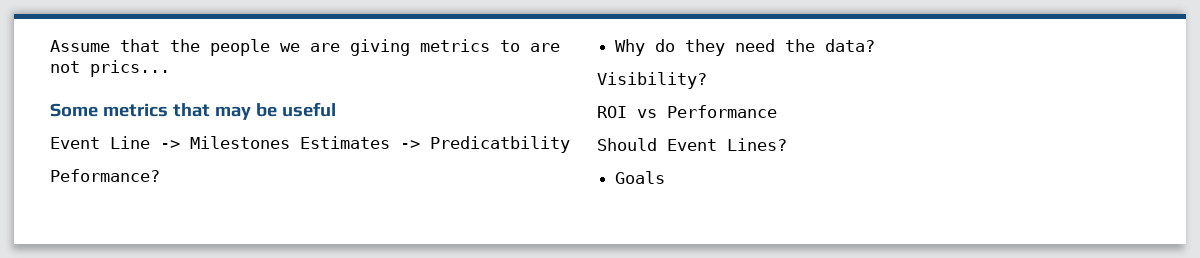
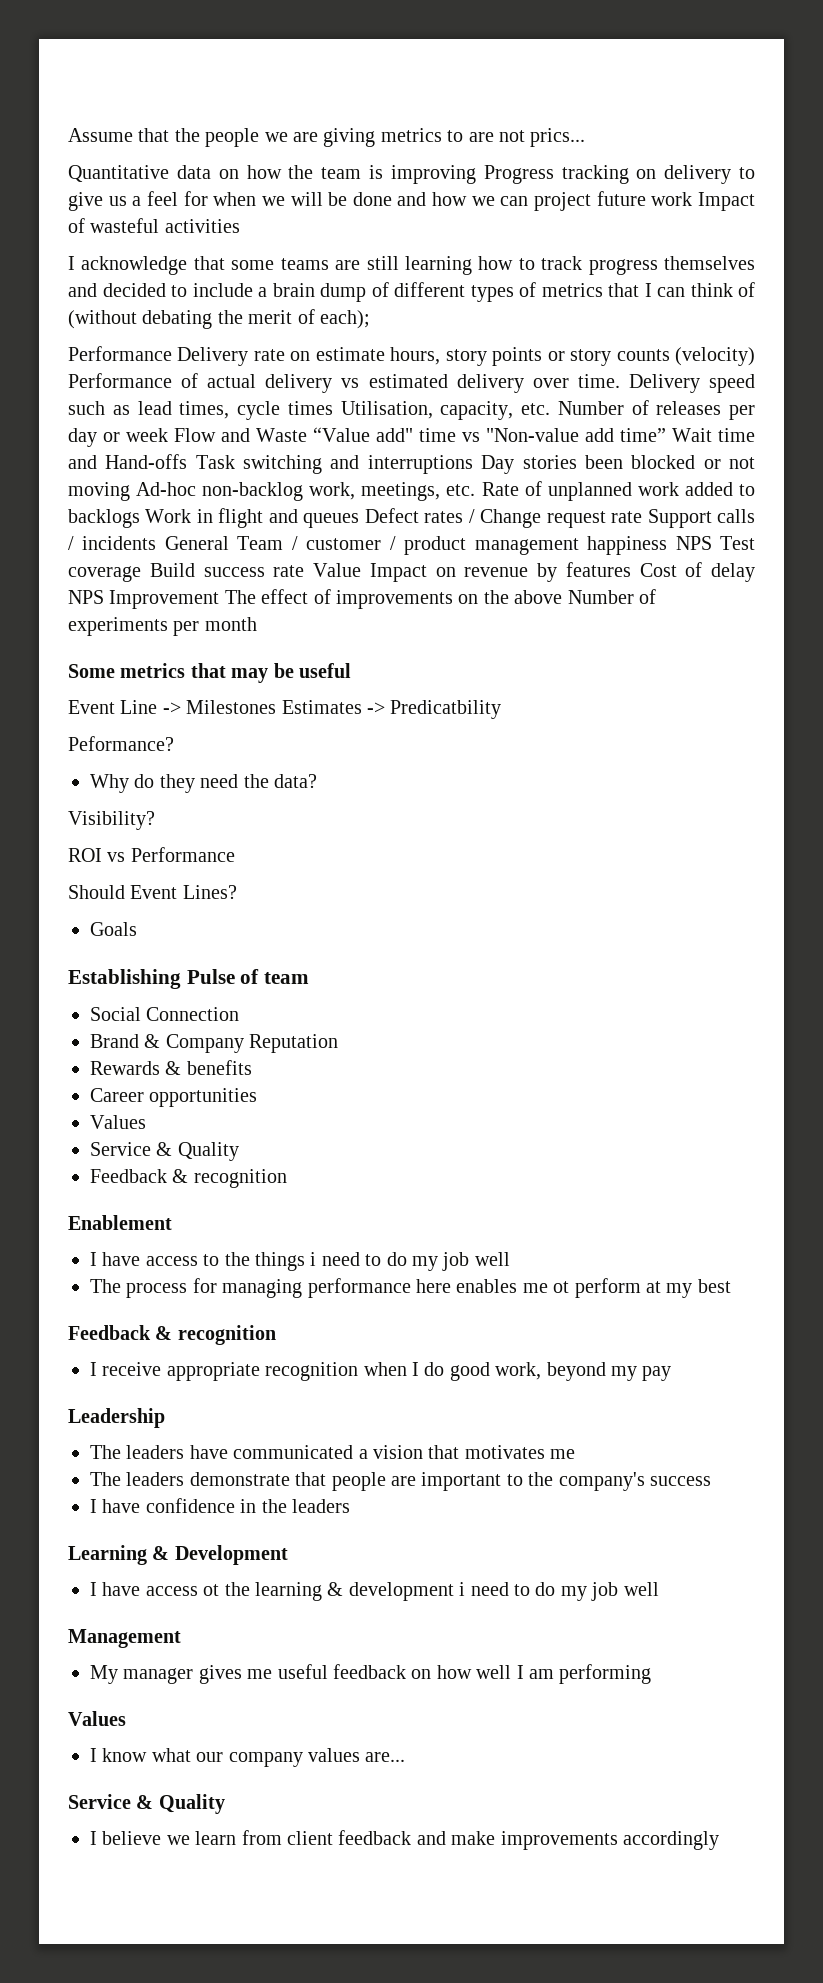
(170, 68) none -> [68,165,756,184] [68,191,755,211] [68,218,240,233] [68,256,755,275] [68,282,755,302] [68,309,370,329] [68,346,755,366] [68,373,756,393] [68,400,755,420] [68,427,755,447] [68,454,756,474] [68,481,756,501] [68,508,755,528] [68,536,756,555] [68,562,755,582] [68,589,656,609] [68,617,257,636] // Quantitative data on how the team is improving Progress tracking on delivery to give us a feel for when we will be done and how we can project future work Impact of wasteful activities // I acknowledge that some teams are still learning how to track progress themselves and decided to include a brain dump of different types of metrics that I can think of (without debating the merit of each); // Performance Delivery rate on estimate hours, story points or story counts (velocity) Performance of actual delivery vs estimated delivery over time. Delivery speed such as lead times, cycle times Utilisation, capacity, etc. Number of releases per day or week Flow and Waste “Value add" time vs "Non-value add time” Wait time and Hand-offs Task switching and interruptions Day stories been blocked or not moving Ad-hoc non-backlog work, meetings, etc. Rate of unplanned work added to backlogs Work in flight and queues Defect rates / Change request rate Support calls / incidents General Team / customer / product management happiness NPS Test coverage Build success rate Value Impact on revenue by features Cost of delay NPS Improvement The effect of improvements on the above Number of experiments per month
(666, 177) none -> [68,969,310,989] [90,1007,240,1021] [90,1034,339,1053] [90,1060,252,1075] [90,1088,258,1107] [90,1115,146,1129] [90,1142,239,1161] [90,1169,287,1188] [68,1215,172,1230] [90,1252,510,1271] [90,1278,731,1298] [68,1325,276,1345] [90,1362,672,1381] [68,1408,165,1428] [90,1445,576,1459] [90,1472,711,1491] [90,1498,350,1513] [68,1545,288,1565] [90,1582,659,1601] [68,1629,181,1648] [90,1664,652,1684] [68,1711,126,1726] [90,1748,406,1767] [68,1794,225,1814] [90,1830,719,1850] // Establishing Pulse of team // Social Connection // Brand & Company Reputation // Rewards & benefits // Career opportunities // Values // Service & Quality // Feedback & recognition // Enablement // I have access to the things i need to do my job well // The process for managing performance here enables me ot perform at my best // Feedback & recognition // I receive appropriate recognition when I do good work, beyond my pay // Leadership // The leaders have communicated a vision that motivates me // The leaders demonstrate that people are important to the company's success // I have confidence in the leaders // Learning & Development // I have access ot the learning & development i need to do my job well // Management // My manager gives me useful feedback on how well I am performing // Values // I know what our company values are... // Service & Quality // I believe we learn from client feedback and make improvements accordingly

